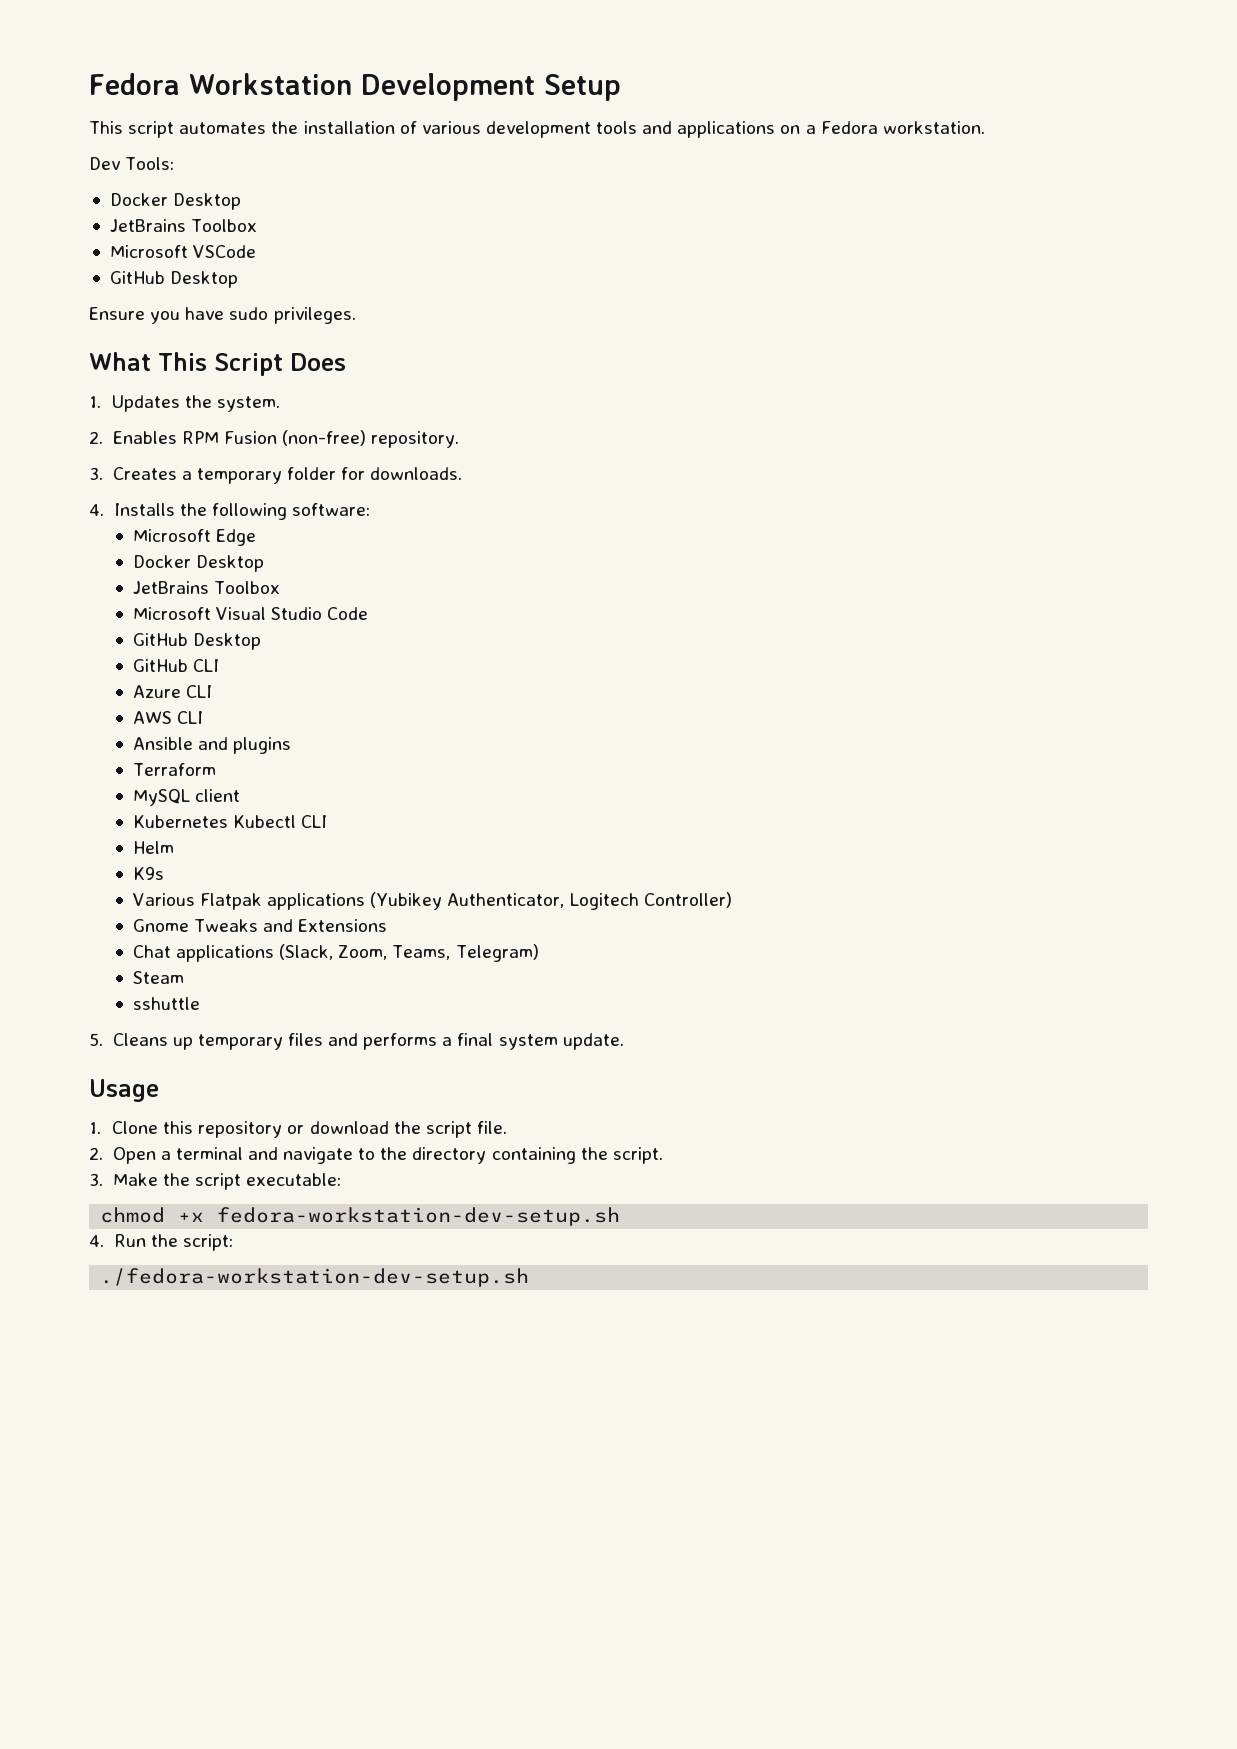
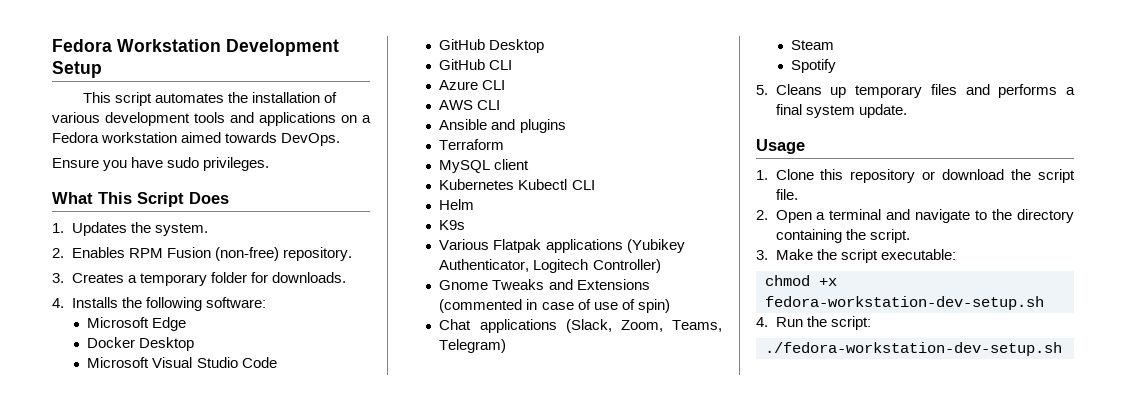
[882,121,985,134] [89,157,175,170] [109,193,242,210] [109,219,258,232] [109,245,257,258] [109,271,239,288] workstation. // Dev Tools: // Docker Desktop // JetBrains Toolbox // Microsoft VSCode // GitHub Desktop -> [101,132,341,146] workstation aimed towards DevOps.
[132,581,281,594] // JetBrains Toolbox -> (195, 344) none
(388, 925) none -> [439,299,670,313] (commented in case of use of spin)
[132,997,200,1010] sshuttle -> [791,59,837,73] Spotify

